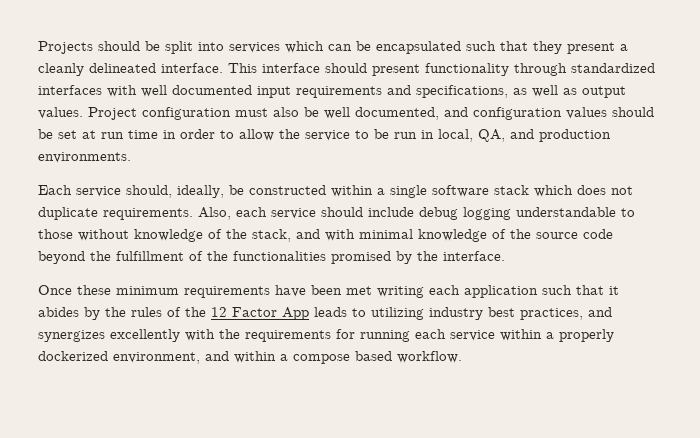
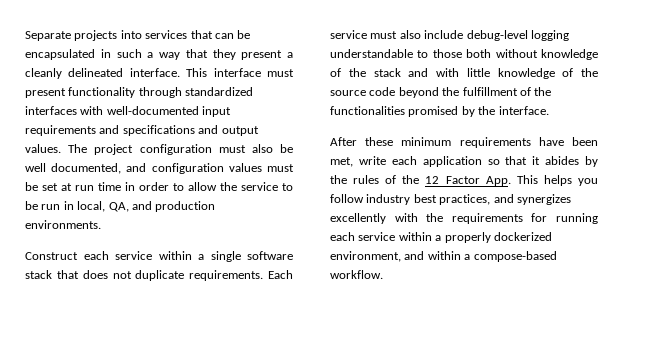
[38,41,193,54] Projects should be split -> [25,30,118,41] Separate projects
[285,41,324,53] which -> [190,30,213,39] that
[466,41,496,51] such -> [100,49,180,60] in such a way
[325,63,367,73] should -> [267,69,294,77] must
[141,85,252,97] well documented -> [106,106,199,115] well-documented
[416,85,626,98] [38,107,137,120] specifications, as well as output values. Project -> [122,125,259,136] [25,144,134,155] specifications and output values. The project
[612,107,654,117] should -> [267,164,294,172] must
[38,185,326,198] Each service should, ideally, be constructed -> [25,251,152,260] Construct each service
[534,185,573,197] which -> [56,270,79,279] that
[198,207,458,220] Also, each service should include debug -> [268,270,293,279] [330,30,528,41] Each service must also include debug-level
(73, 234) none -> [466,49,492,58] both
[252,229,291,242] stack, -> [373,68,401,77] stack
[359,229,413,239] minimal -> [466,68,490,77] little
[38,285,72,295] Once -> [330,137,357,146] After
[346,286,424,298] met writing -> [330,156,386,167] met, write
[542,285,572,295] such -> [487,159,500,165] so
[282,307,424,320] App leads to utilizing -> [485,175,598,186] [330,194,364,203] App. This helps you follow
[293,351,392,364] compose based -> [473,251,557,262] compose-based

